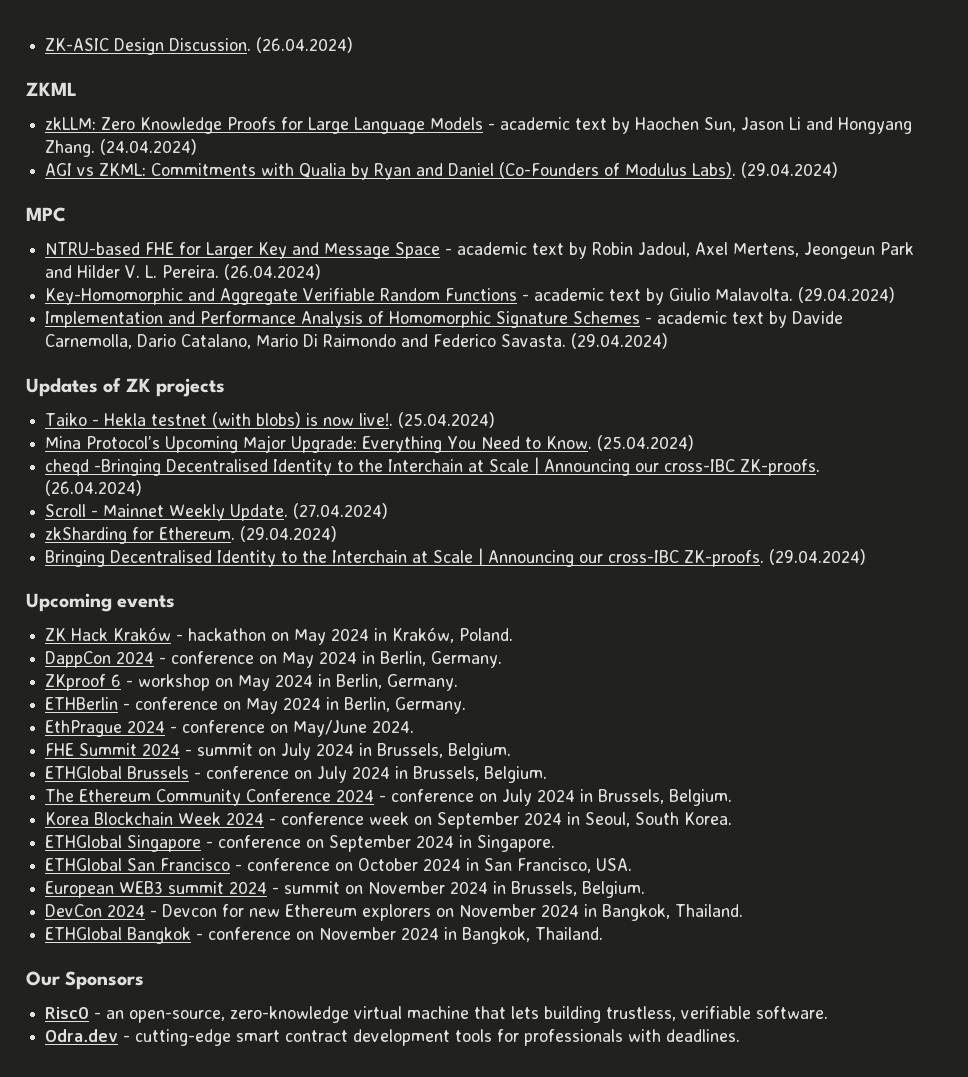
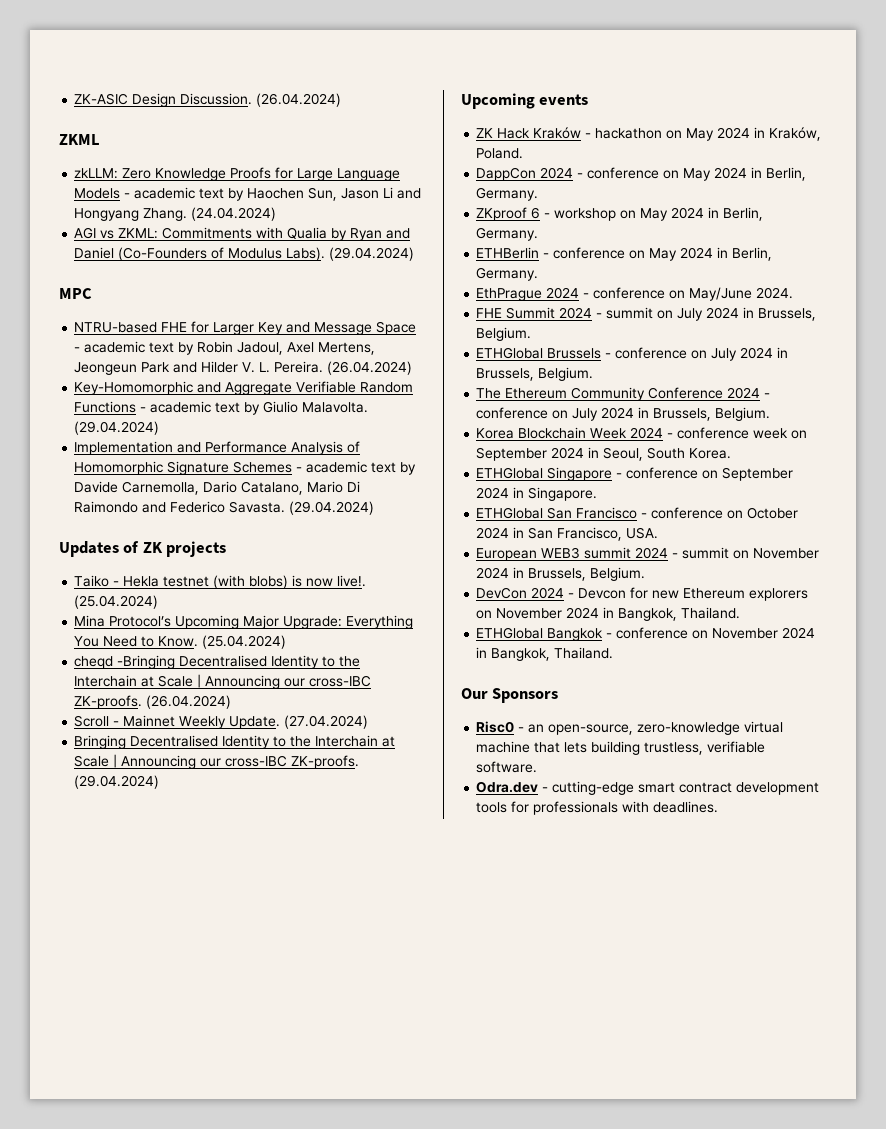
[45,526,338,544] // zkSharding for Ethereum. (29.04.2024) -> (369, 722) none

